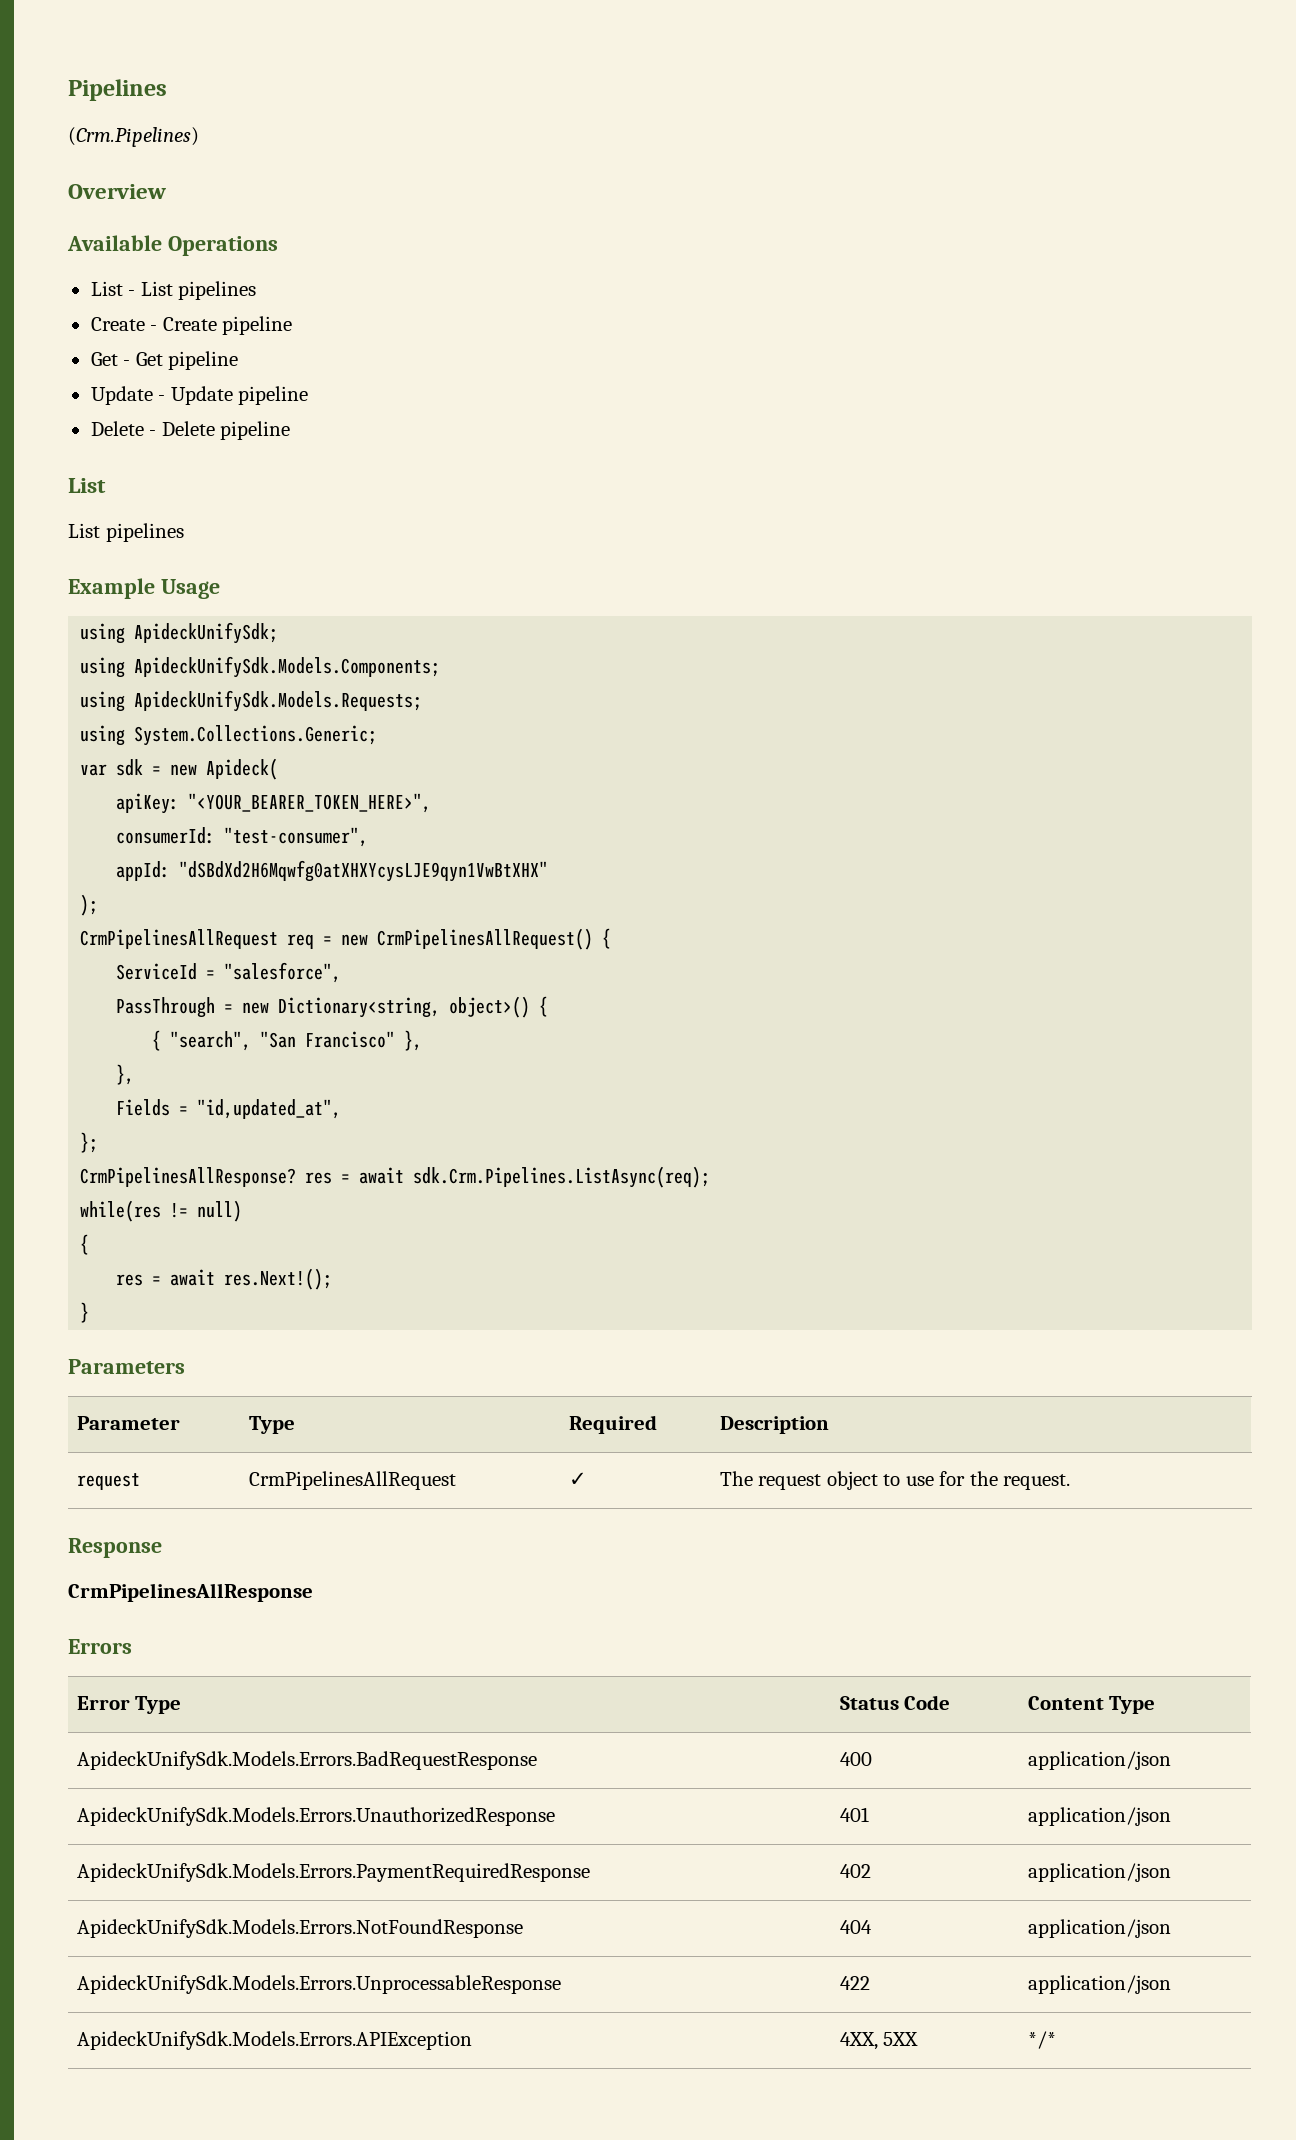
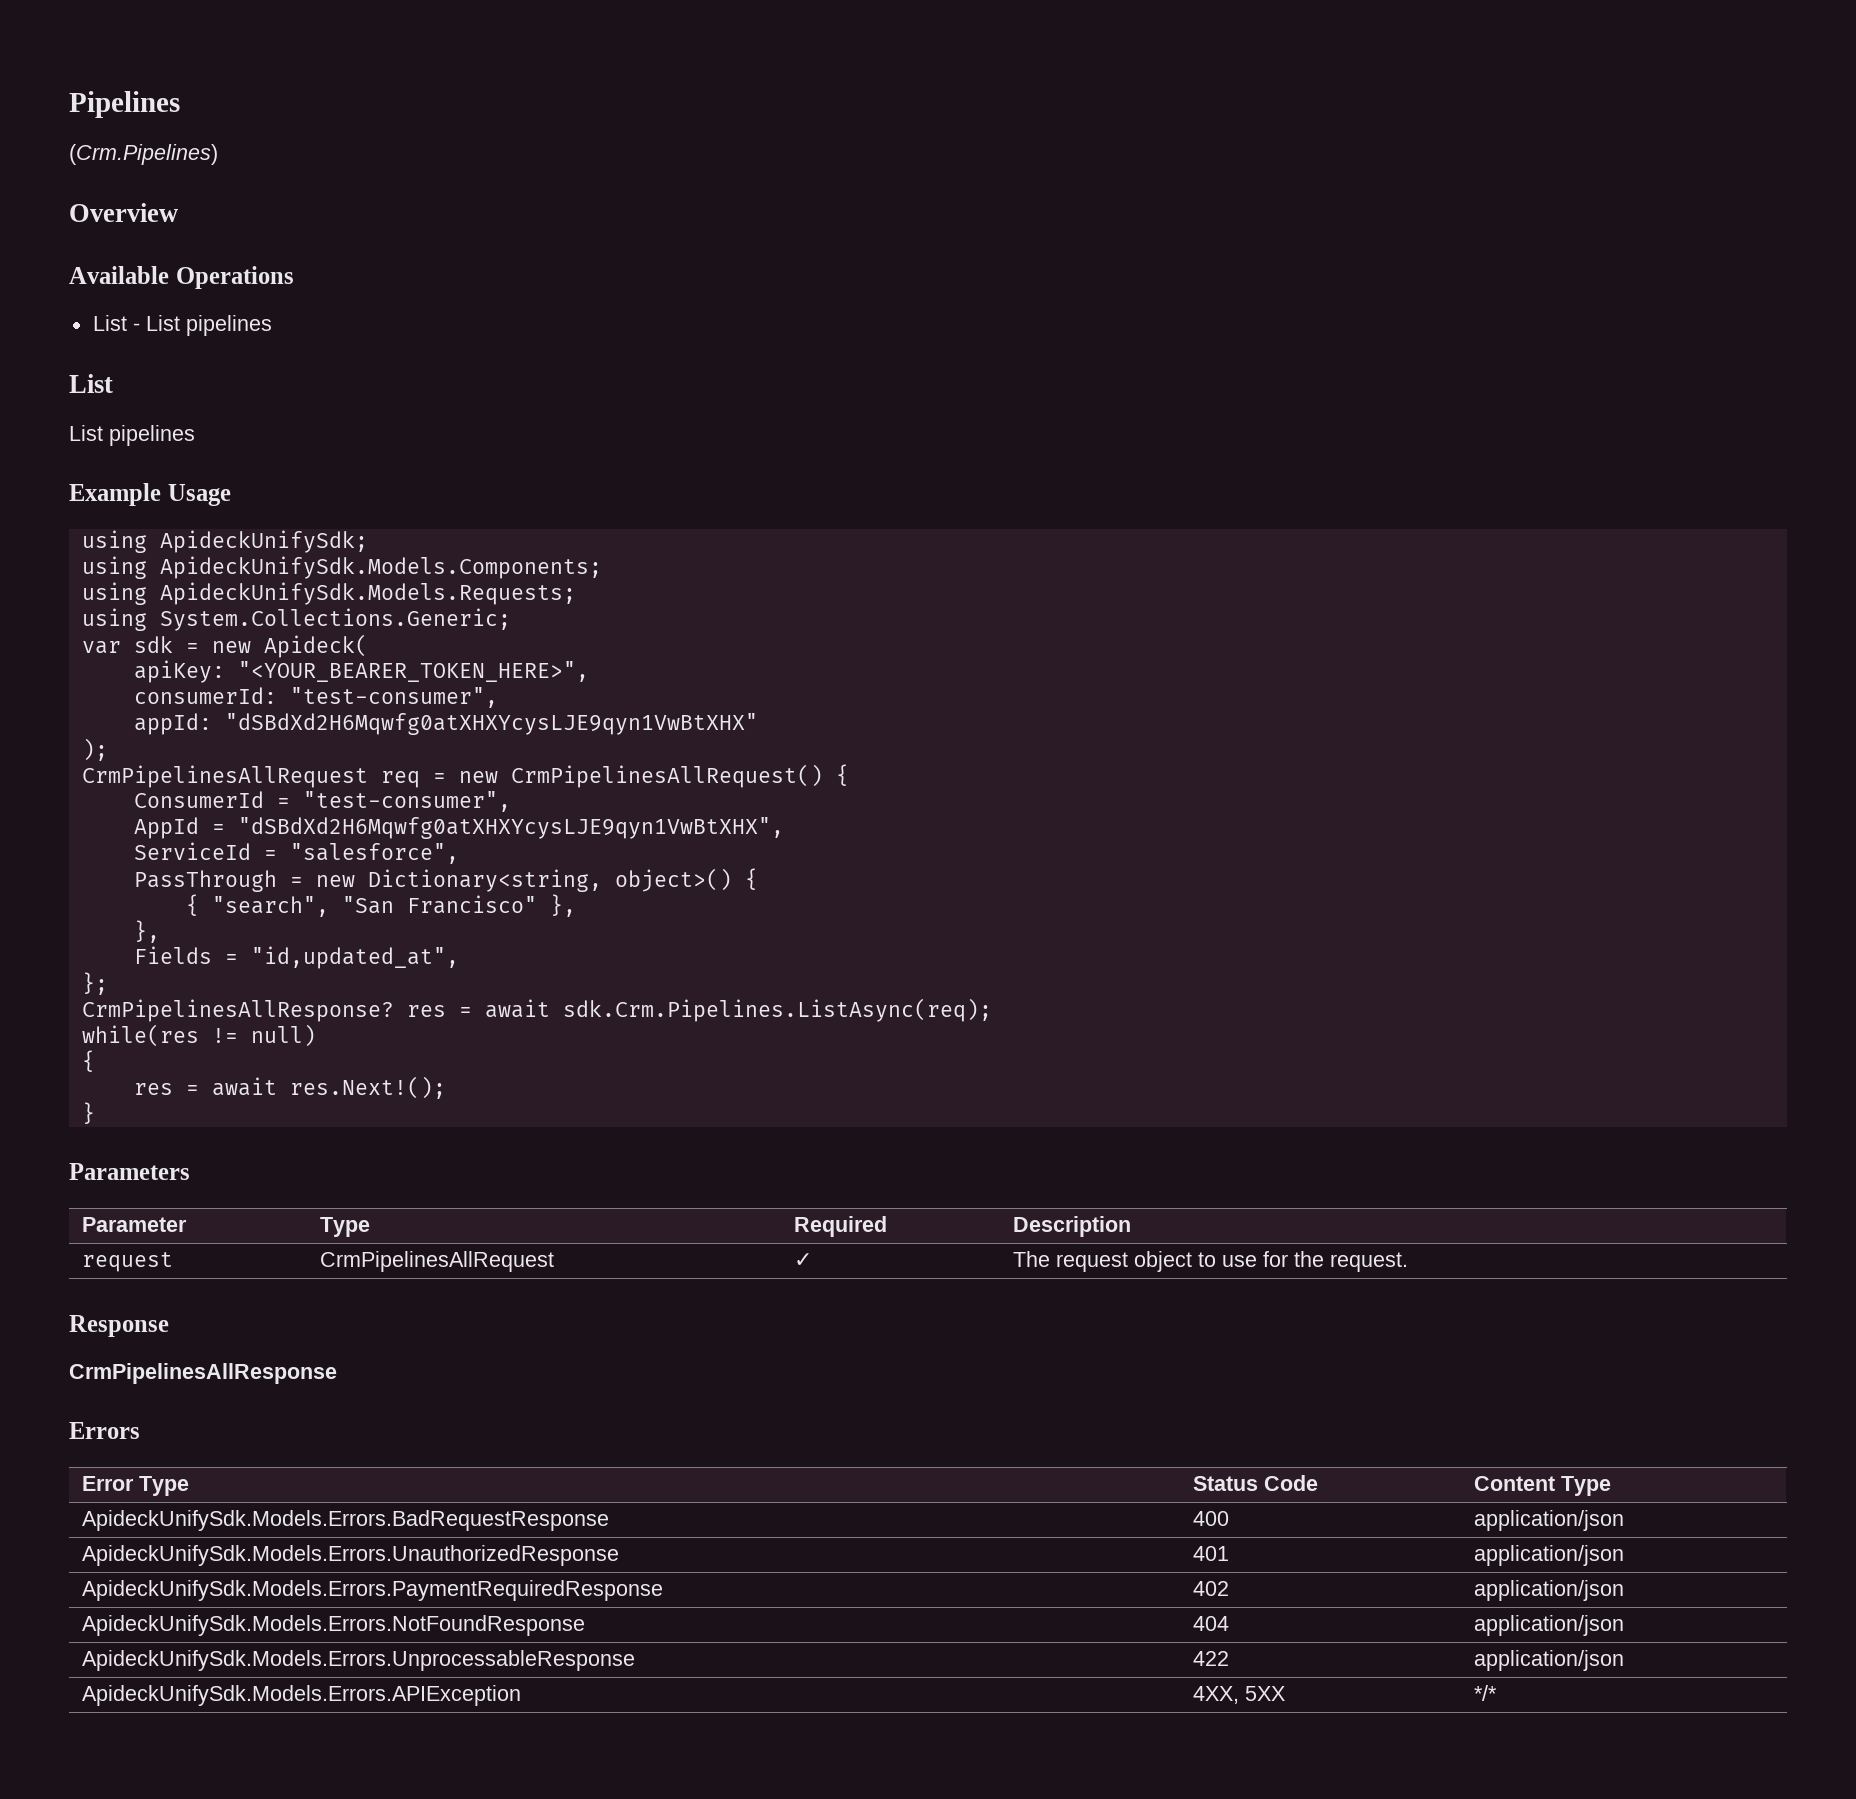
[90,316,293,335] [90,351,239,370] [90,386,309,405] [90,421,291,440] // Create - Create pipeline // Get - Get pipeline // Update - Update pipeline // Delete - Delete pipeline -> (272, 325) none
(612, 938) none -> [133,791,511,812] [133,817,784,839] // ConsumerId = "test-consumer", // AppId = "dSBdXd2H6Mqwfg0atXHXYcysLJE9qyn1VwBtXHX",

